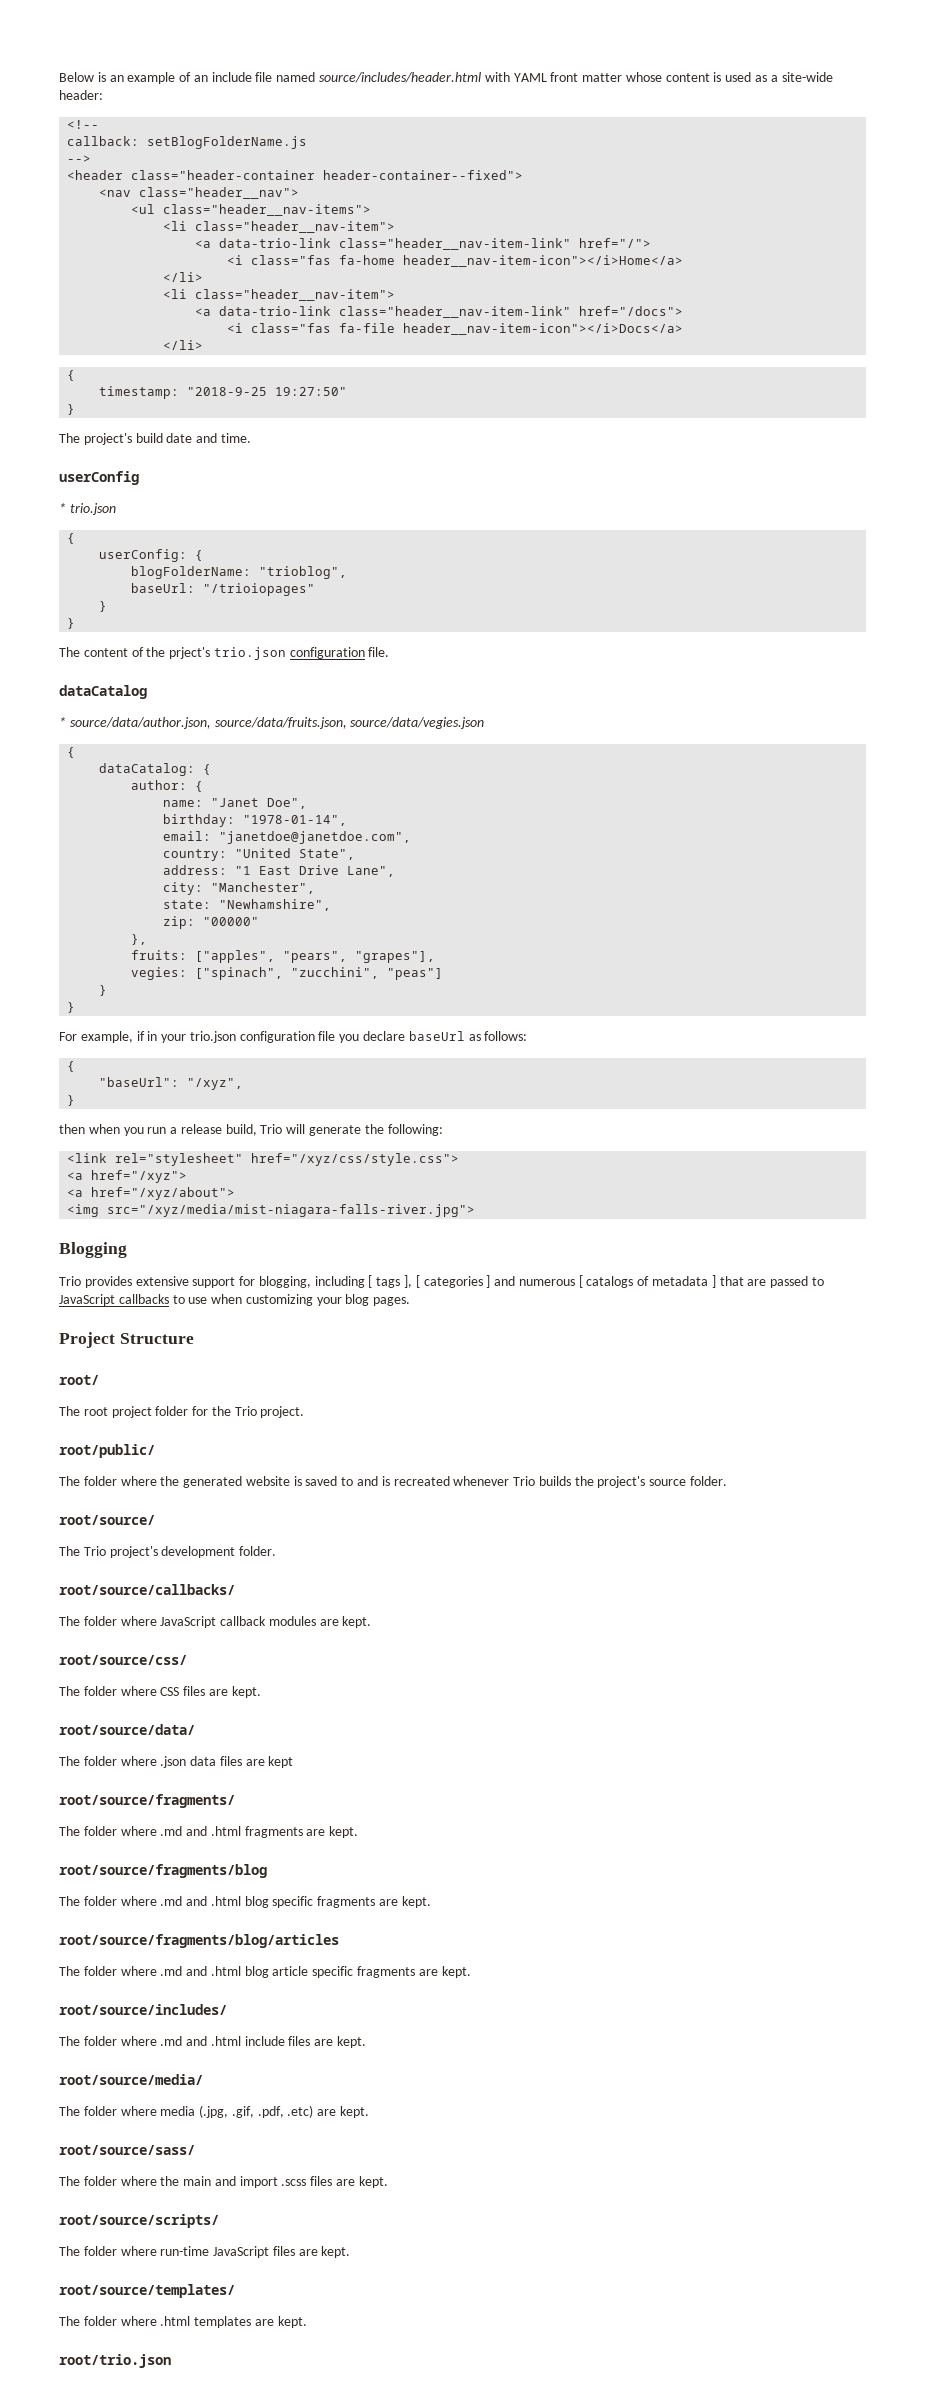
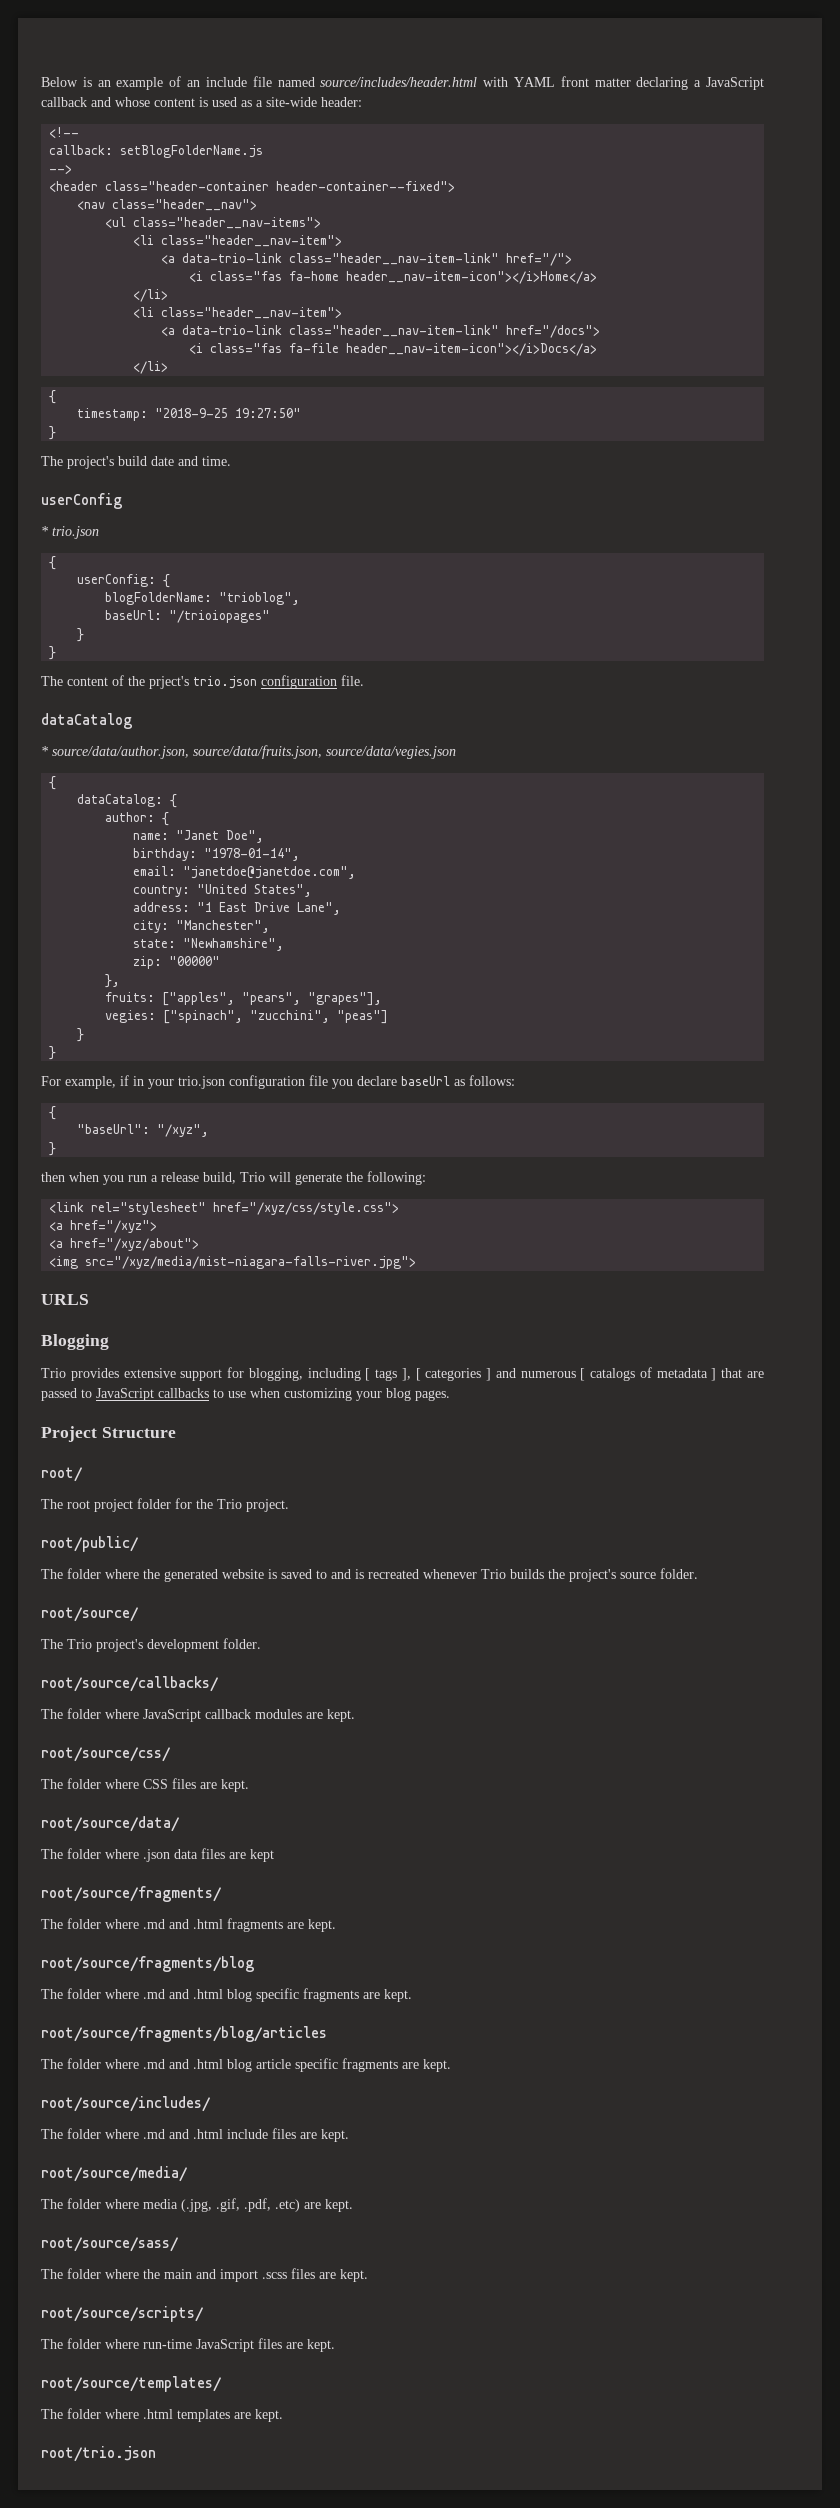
(623, 77) none -> [636,77,764,90] [41,97,111,107] declaring a JavaScript callback and
[299,849,356,860] State", -> [254,884,313,897] States",
(476, 1210) none -> [41,1294,89,1305] // URLS

